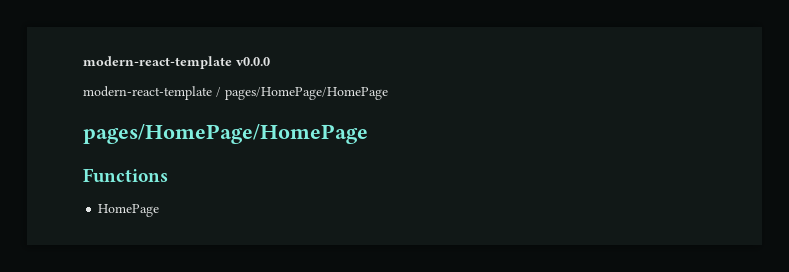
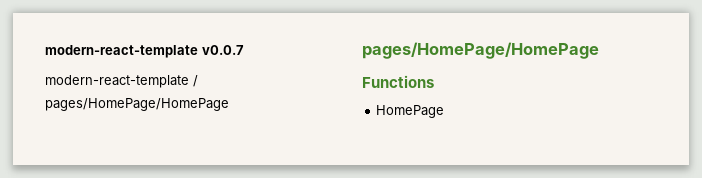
[83,56,270,69] modern-react-template v0.0.0 -> [45,45,244,58] modern-react-template v0.0.7

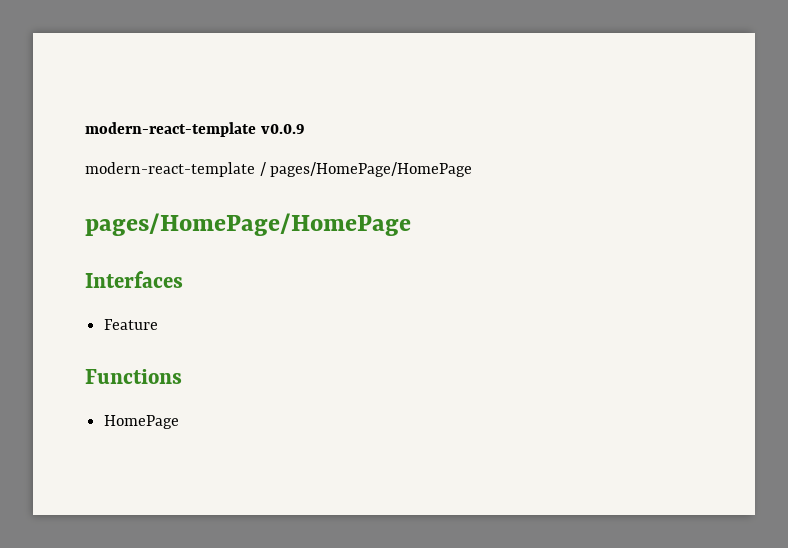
[45,45,244,58] modern-react-template v0.0.7 -> [85,122,305,137] modern-react-template v0.0.9
(599, 50) none -> [85,271,183,288] [104,319,159,330] // Interfaces // Feature

